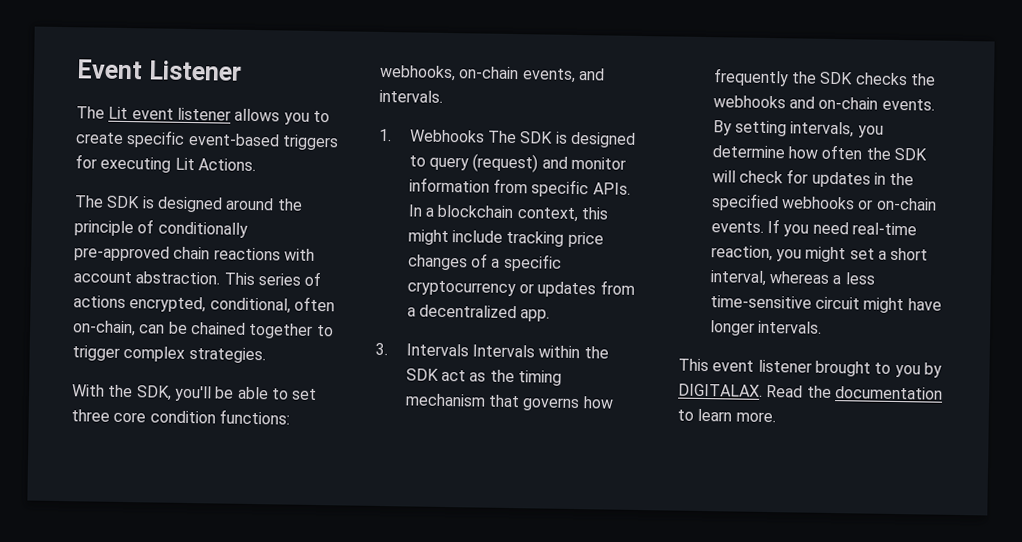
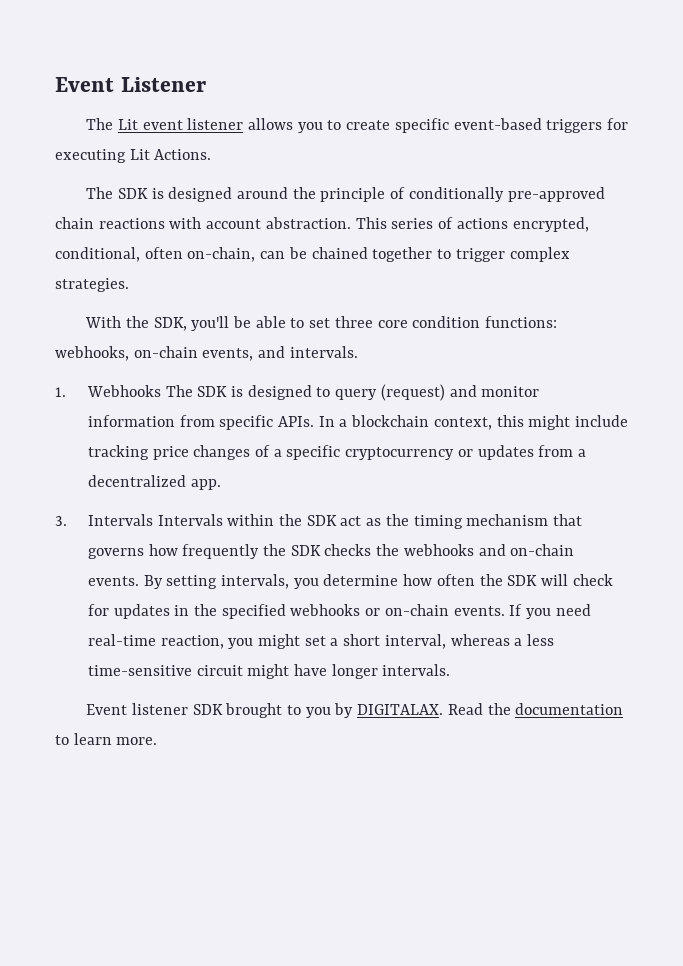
[678,358,812,373] This event listener -> [86,703,223,715] Event listener SDK

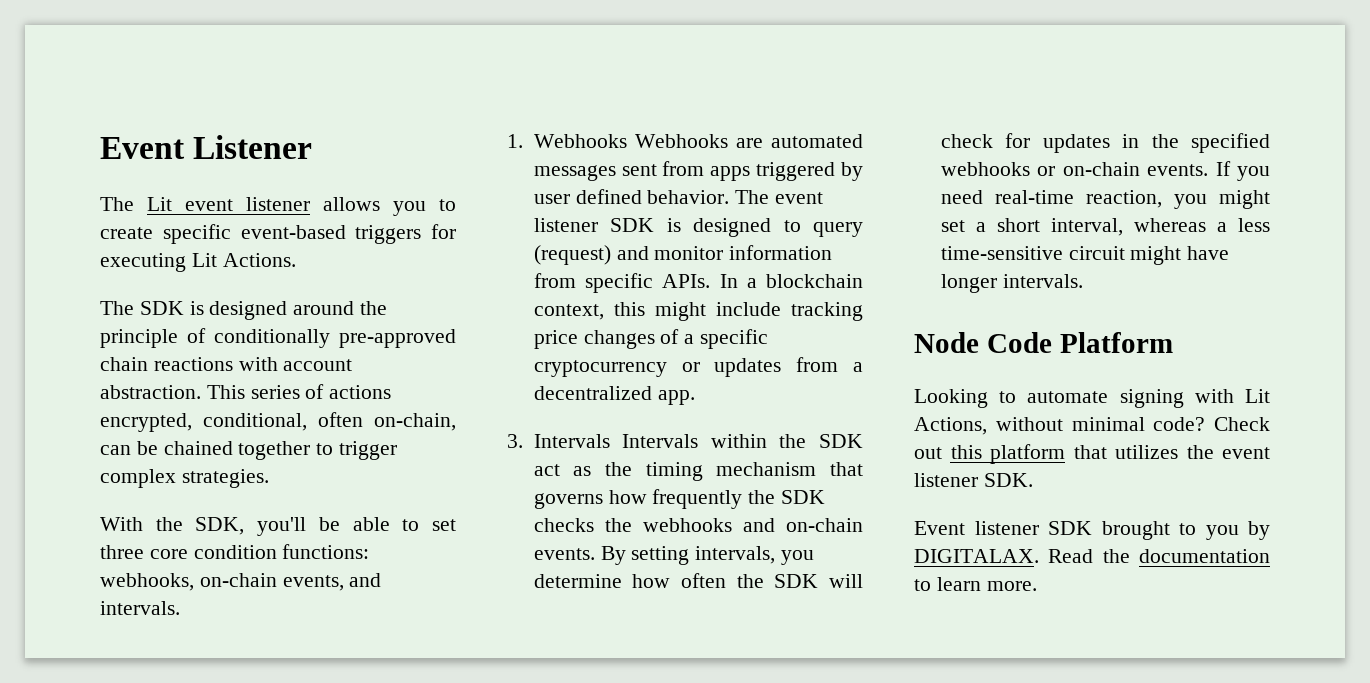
[165,385,193,397] The -> [634,134,863,148] [533,161,863,181] [533,189,823,204] [533,218,598,232] Webhooks are automated messages sent from apps triggered by user defined behavior. The event listener
(451, 670) none -> [914,332,1173,353] [914,389,1270,408] [914,417,1270,435] [914,444,1270,464] [914,473,1033,487] // Node Code Platform // Looking to automate signing with Lit Actions, without minimal code? Check out this platform that utilizes the event listener SDK.

